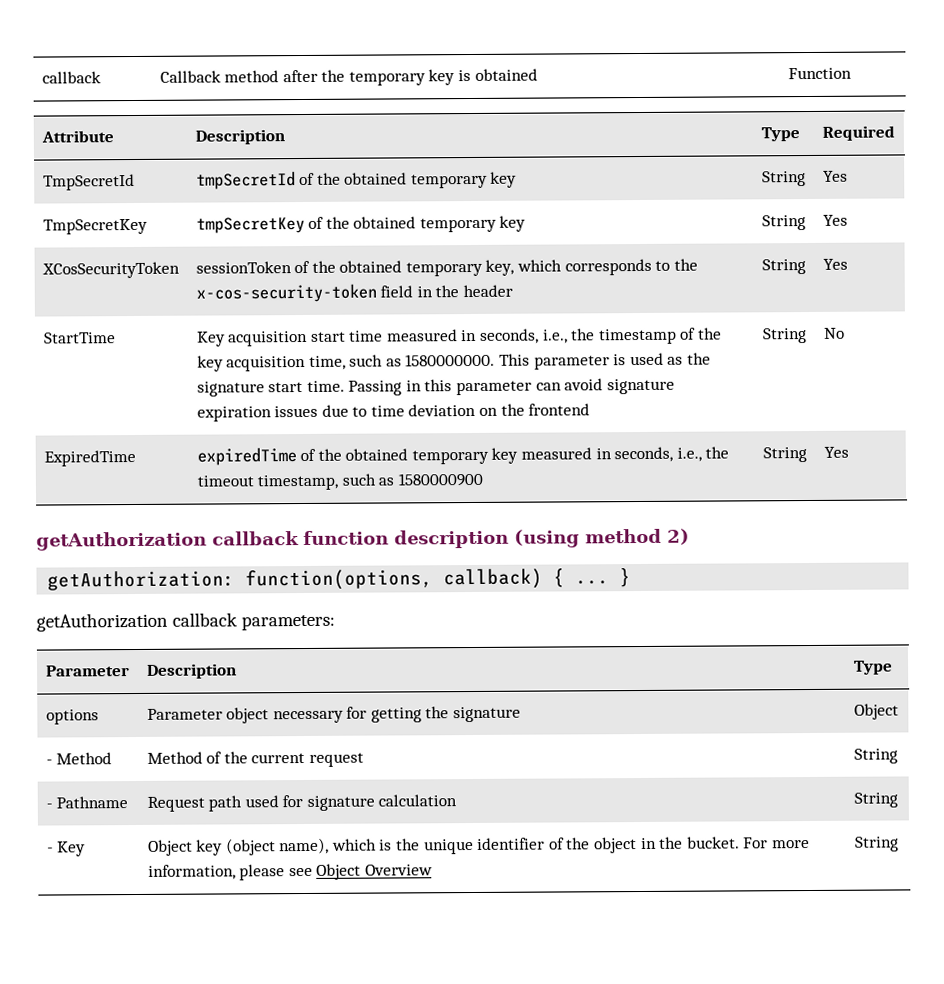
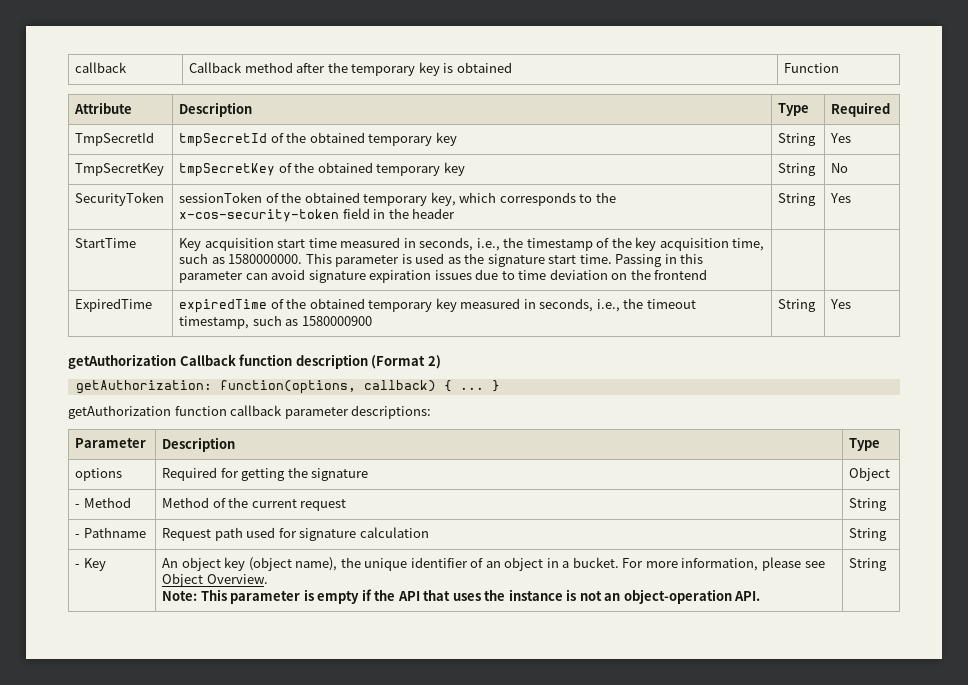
[822,214,848,226] [41,261,180,279] Yes // XCosSecurityToken -> [831,163,849,173] [75,192,165,206] No // SecurityToken
[762,328,807,344] [823,327,845,339] String | No -> (708, 274) |
[212,531,299,546] callback -> [179,354,236,366] Callback
[514,528,662,548] (using method -> [371,355,426,369] (Format
[172,612,336,631] callback parameters: -> [174,405,432,419] function callback parameter descriptions:
[146,707,344,724] Parameter object necessary -> [162,467,218,481] Required
[147,839,193,856] Object -> [162,557,221,571] An object
[331,838,393,851] which is -> (338, 564) none
[566,837,591,850] the -> [485,561,501,568] an
[659,836,684,849] the -> [562,561,570,568] a
[364,864,433,876] Overview -> [206,574,268,584] [162,589,761,604] Overview. // Note: This parameter is empty if the API that uses the instance is not an object-operation API.

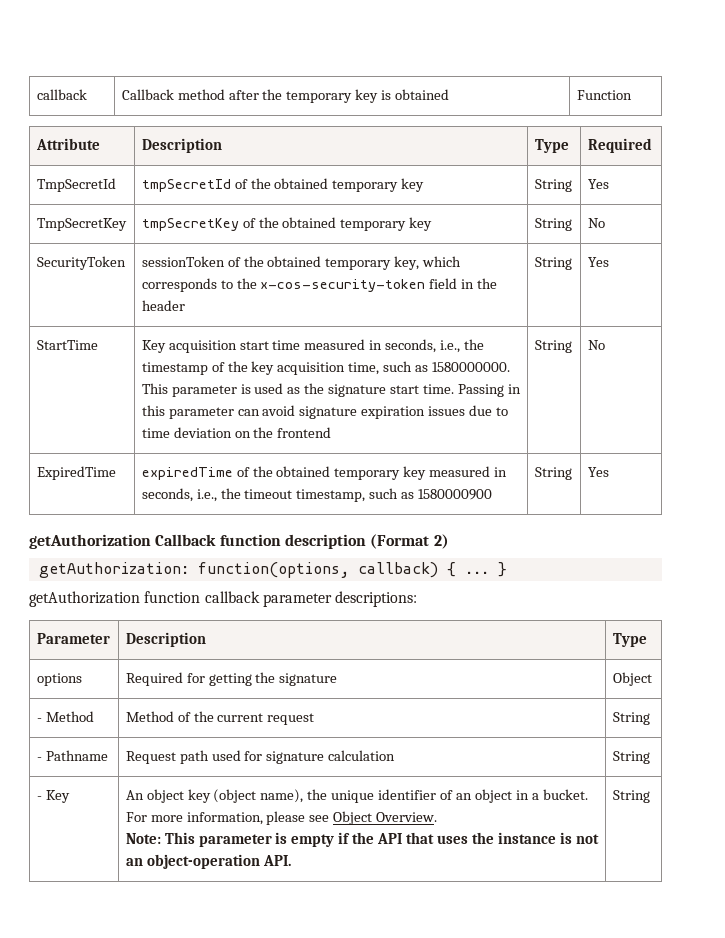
(708, 274) | -> [534,340,572,353] [587,340,605,350] String | No

